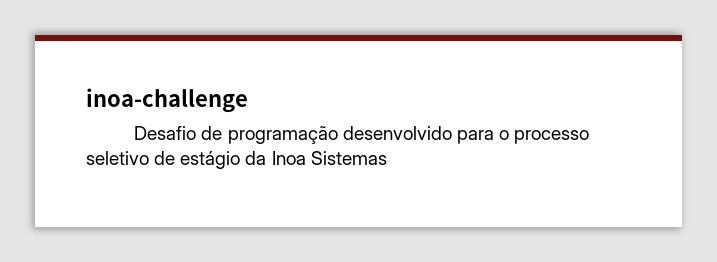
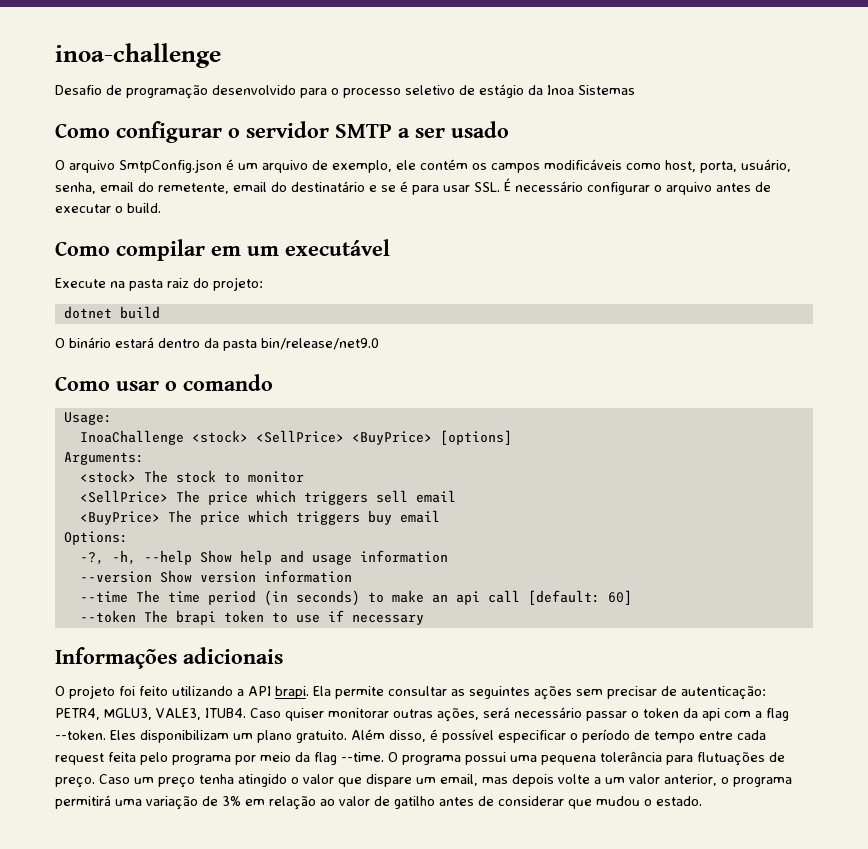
(387, 158) none -> [55,121,509,143] [55,159,791,173] [55,178,771,195] [55,203,161,213] [55,239,390,261] [55,277,263,291] [63,306,160,319] [55,337,379,351] [55,374,273,391] [63,412,112,425] [79,430,512,445] [63,452,144,465] [79,470,304,483] [79,490,456,505] [79,510,440,525] [63,531,128,545] [79,550,448,565] [79,570,352,583] [79,590,632,606] [79,610,424,625] [55,647,283,669] [55,685,766,700] [55,707,789,722] [55,729,766,743] [55,751,785,766] [55,774,792,788] [55,795,702,810] // Como configurar o servidor SMTP a ser usado // O arquivo SmtpConfig.json é um arquivo de exemplo, ele contém os campos modificáveis como host, porta, usuário, senha, email do remetente, email do destinatário e se é para usar SSL. É necessário configurar o arquivo antes de executar o build. // Como compilar em um executável // Execute na pasta raiz do projeto: // dotnet build // O binário estará dentro da pasta bin/release/net9.0 // Como usar o comando // Usage: // InoaChallenge <stock> <SellPrice> <BuyPrice> [options] // Arguments: // <stock> The stock to monitor // <SellPrice> The price which triggers sell email // <BuyPrice> The price which triggers buy email // Options: // -?, -h, --help Show help and usage information // --version Show version information // --time The time period (in seconds) to make an api call [default: 60] // --token The brapi token to use if necessary // Informações adicionais // O projeto foi feito utilizando a API brapi. Ela permite consultar as seguintes ações sem precisar de autenticação: PETR4, MGLU3, VALE3, ITUB4. Caso quiser monitorar outras ações, será necessário passar o token da api com a flag --token. Eles disponibilizam um plano gratuito. Além disso, é possível especificar o período de tempo entre cada request feita pelo programa por meio da flag --time. O programa possui uma pequena tolerância para flutuações de preço. Caso um preço tenha atingido o valor que dispare um email, mas depois volte a um valor anterior, o programa permitirá uma variação de 3% em relação ao valor de gatilho antes de considerar que mudou o estado.

